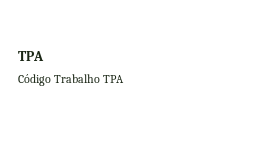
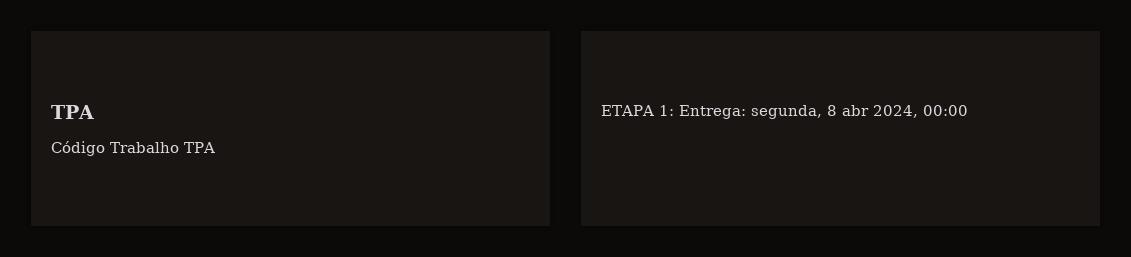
(125, 79) none -> [601,105,968,119] // ETAPA 1: Entrega: segunda, 8 abr 2024, 00:00

